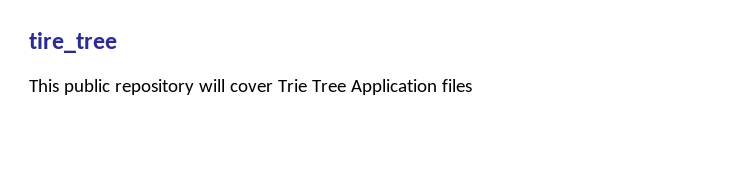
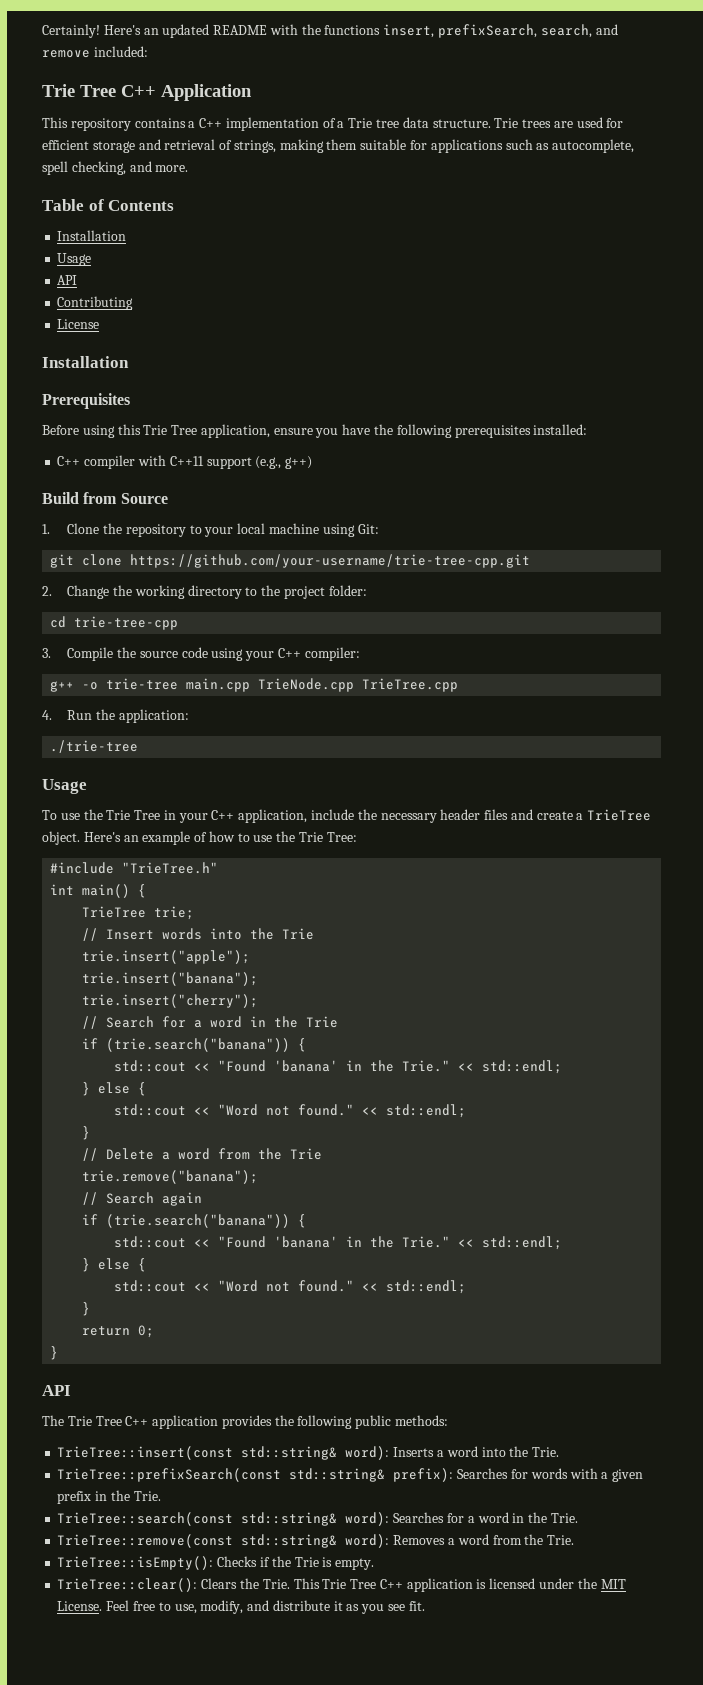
[29,32,117,53] [29,79,472,95] tire_tree // This public repository will cover Trie Tree Application files -> [42,24,618,38] [42,46,148,58] [42,84,252,101] [42,117,624,131] [42,139,635,153] [42,161,189,175] [42,199,175,211] [57,230,127,241] [57,253,92,266] [57,275,78,285] [57,296,134,310] [57,319,100,329] [42,356,129,368] [42,393,130,409] [42,424,588,438] [57,455,313,469] [42,492,168,504] [42,523,379,537] [50,554,531,568] [42,585,367,599] [50,616,179,630] [42,647,360,661] [50,678,459,692] [42,709,189,723] [50,740,139,753] [42,779,87,794] [42,809,652,823] [42,831,357,845] [50,862,219,874] [50,884,147,898] [82,906,195,920] [82,928,315,941] [82,950,251,964] [82,972,259,986] [82,994,259,1008] [82,1016,339,1029] [82,1038,307,1052] [114,1060,563,1074] [82,1082,147,1096] [114,1104,467,1118] [82,1126,91,1140] [82,1148,323,1161] [82,1170,259,1184] [82,1192,203,1206] [82,1214,307,1228] [114,1236,563,1250] [82,1258,147,1272] [114,1280,467,1294] [82,1302,91,1316] [82,1325,155,1338] [50,1346,59,1360] [42,1385,71,1396] [42,1415,449,1429] [57,1446,560,1460] [57,1468,644,1482] [57,1490,161,1504] [57,1512,578,1526] [57,1534,575,1548] [57,1556,375,1570] [57,1578,626,1592] [57,1600,425,1614] Certainly! Here's an updated README with the functions insert, prefixSearch, search, and remove included: // Trie Tree C++ Application // This repository contains a C++ implementation of a Trie tree data structure. Trie trees are used for efficient storage and retrieval of strings, making them suitable for applications such as autocomplete, spell checking, and more. // Table of Contents // Installation // Usage // API // Contributing // License // Installation // Prerequisites // Before using this Trie Tree application, ensure you have the following prerequisites installed: // C++ compiler with C++11 support (e.g., g++) // Build from Source // 1. Clone the repository to your local machine using Git: // git clone https://github.com/your-username/trie-tree-cpp.git // 2. Change the working directory to the project folder: // cd trie-tree-cpp // 3. Compile the source code using your C++ compiler: // g++ -o trie-tree main.cpp TrieNode.cpp TrieTree.cpp // 4. Run the application: // ./trie-tree // Usage // To use the Trie Tree in your C++ application, include the necessary header files and create a TrieTree object. Here's an example of how to use the Trie Tree: // #include "TrieTree.h" // int main() { // TrieTree trie; // // Insert words into the Trie // trie.insert("apple"); // trie.insert("banana"); // trie.insert("cherry"); // // Search for a word in the Trie // if (trie.search("banana")) { // std::cout << "Found 'banana' in the Trie." << std::endl; // } else { // std::cout << "Word not found." << std::endl; // } // // Delete a word from the Trie // trie.remove("banana"); // // Search again // if (trie.search("banana")) { // std::cout << "Found 'banana' in the Trie." << std::endl; // } else { // std::cout << "Word not found." << std::endl; // } // return 0; // } // API // The Trie Tree C++ application provides the following public methods: // TrieTree::insert(const std::string& word): Inserts a word into the Trie. // TrieTree::prefixSearch(const std::string& prefix): Searches for words with a given prefix in the Trie. // TrieTree::search(const std::string& word): Searches for a word in the Trie. // TrieTree::remove(const std::string& word): Removes a word from the Trie. // TrieTree::isEmpty(): Checks if the Trie is empty. // TrieTree::clear(): Clears the Trie. This Trie Tree C++ application is licensed under the MIT License. Feel free to use, modify, and distribute it as you see fit.

